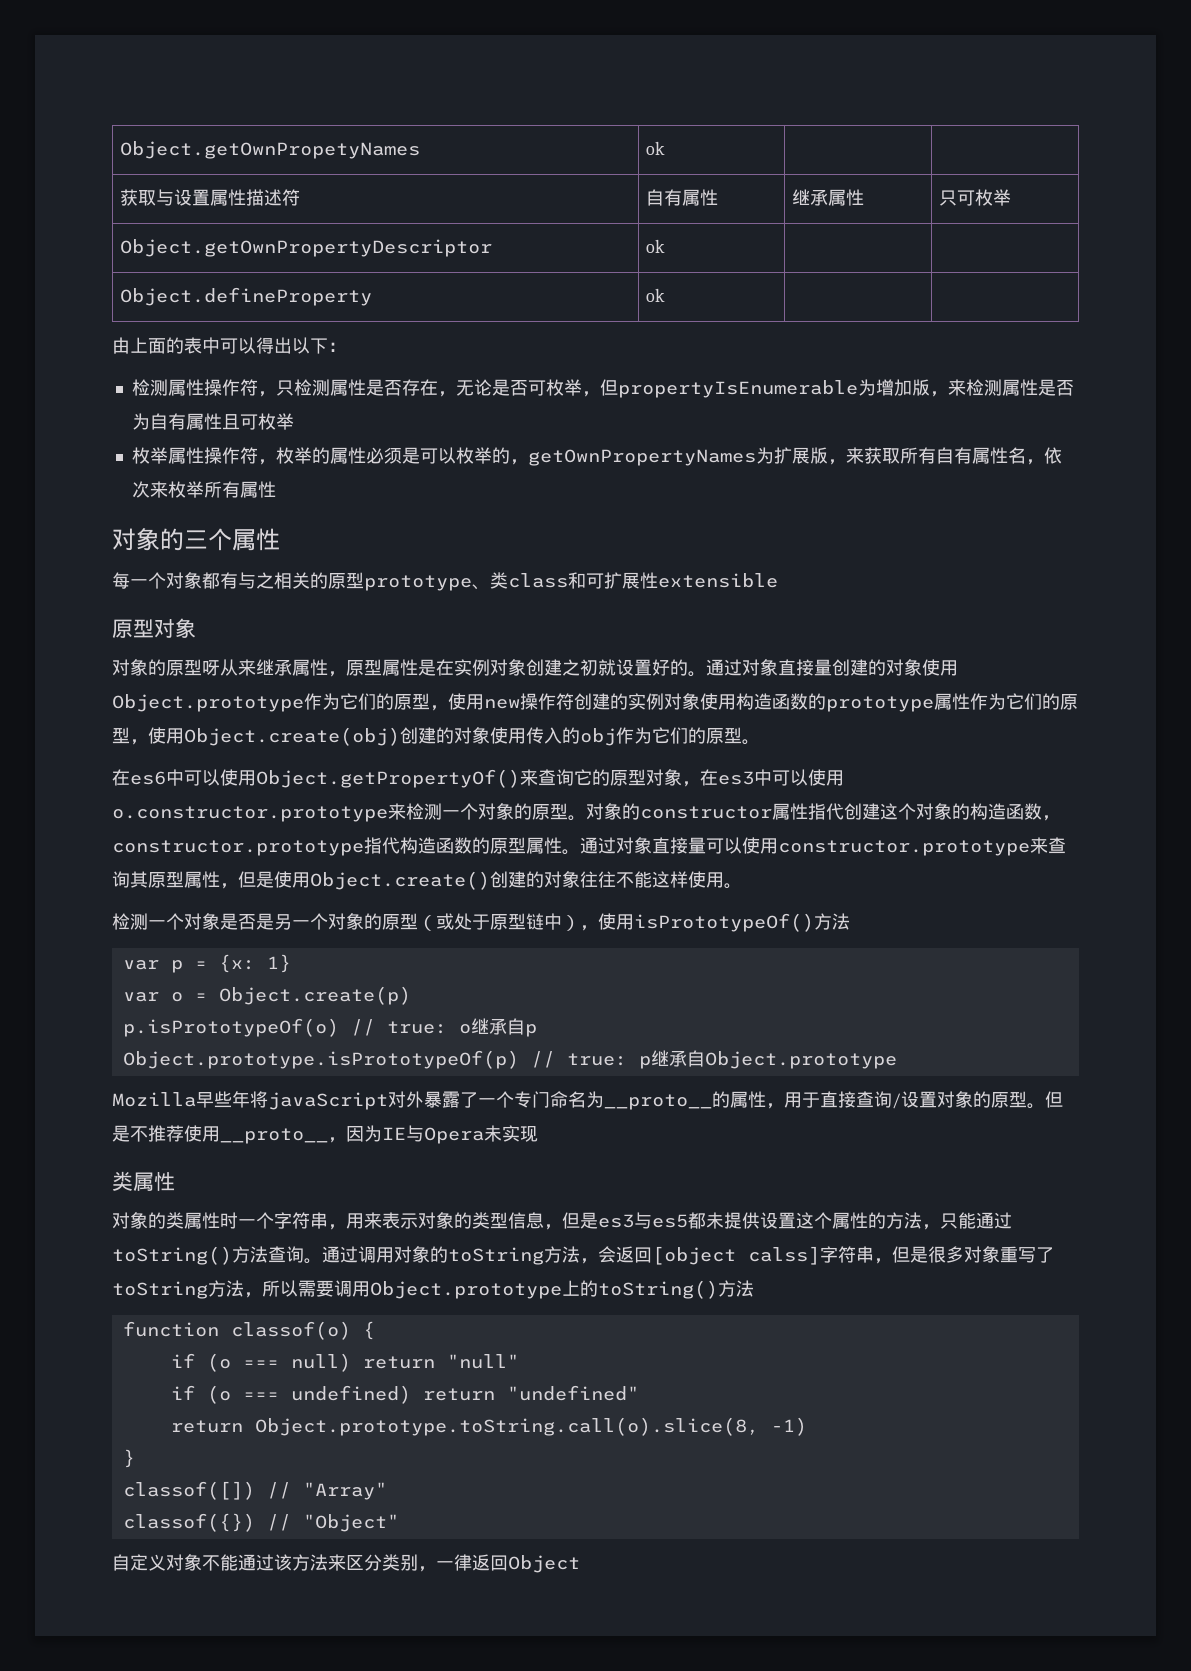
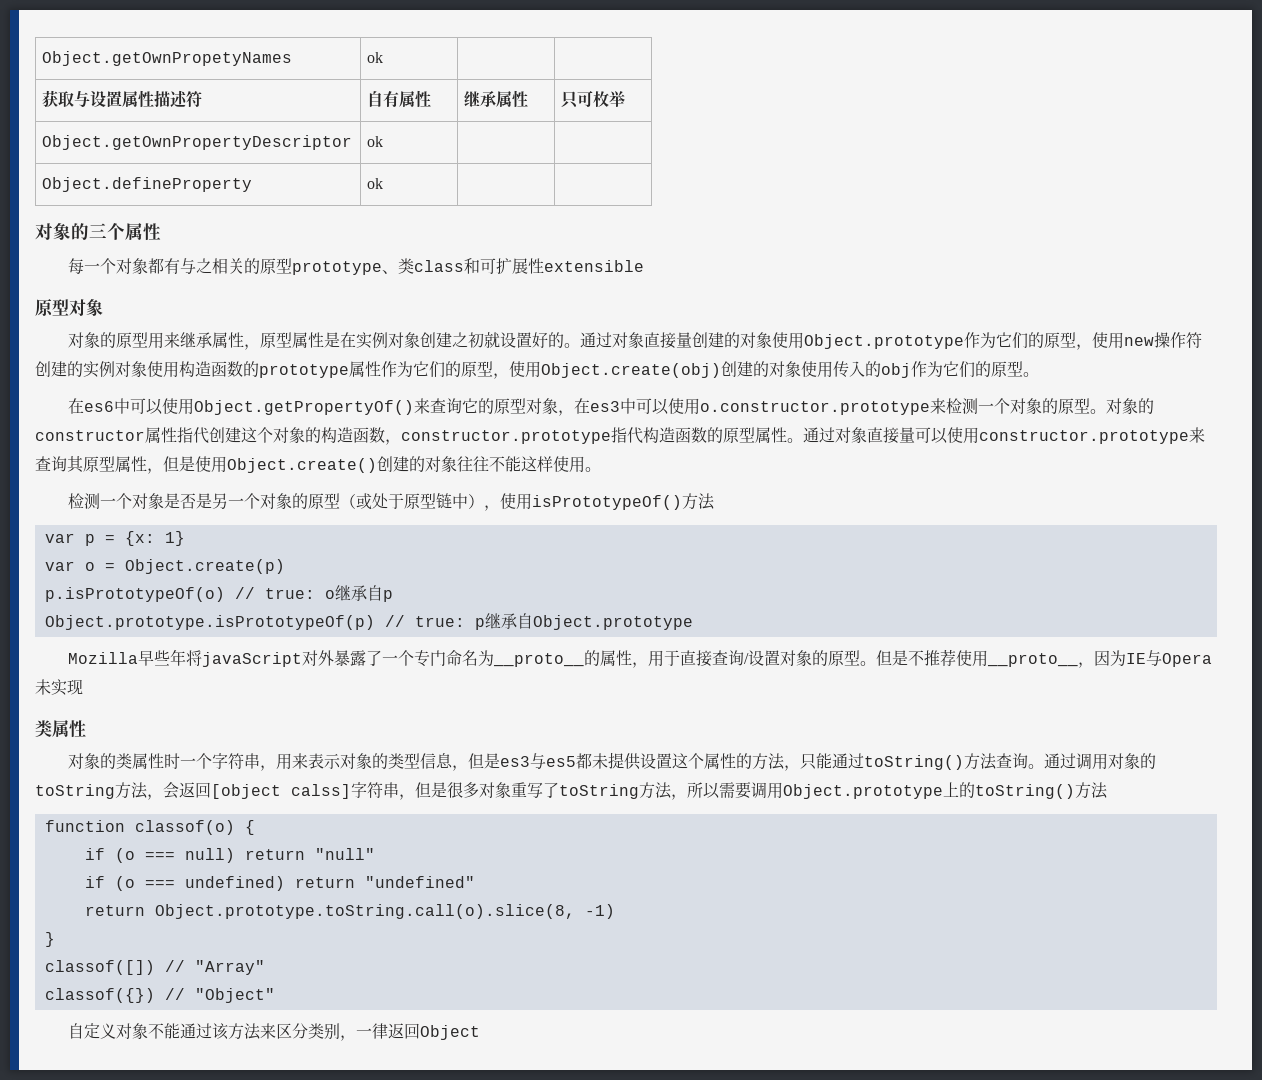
[112,337,346,354] [131,379,1074,398] [131,413,294,430] [131,447,1062,466] [131,481,276,498] // 由上面的表中可以得出以下： // 检测属性操作符，只检测属性是否存在，无论是否可枚举，但propertyIsEnumerable为增加版，来检测属性是否为自有属性且可枚举 // 枚举属性操作符，枚举的属性必须是可以枚举的，getOwnPropertyNames为扩展版，来获取所有自有属性名，依次来枚举所有属性 -> (384, 183) none
[202,659,238,676] 呀从 -> [148,332,165,349] 用

